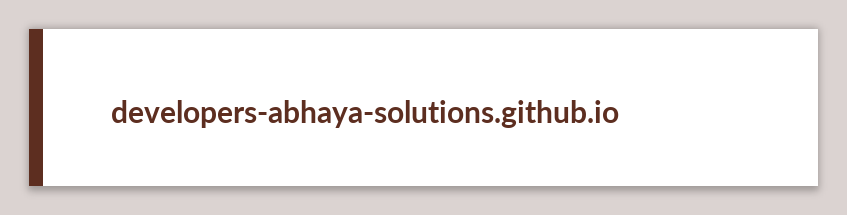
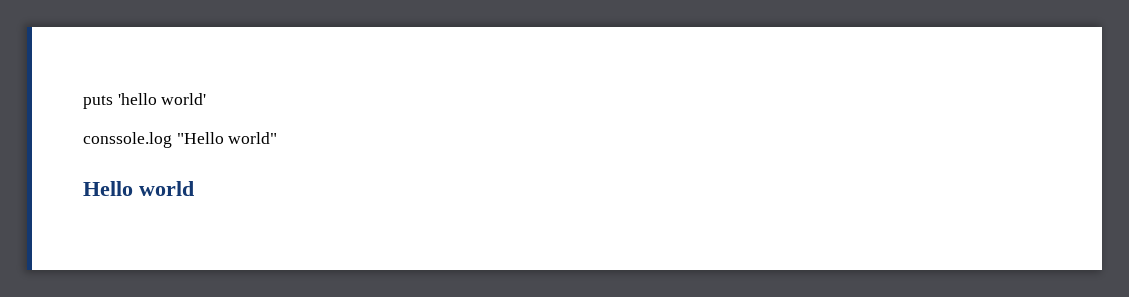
[111,100,619,128] developers-abhaya-solutions.github.io -> [83,93,207,109] [83,132,278,148] [83,181,194,196] puts 'hello world' // conssole.log "Hello world" // Hello world

